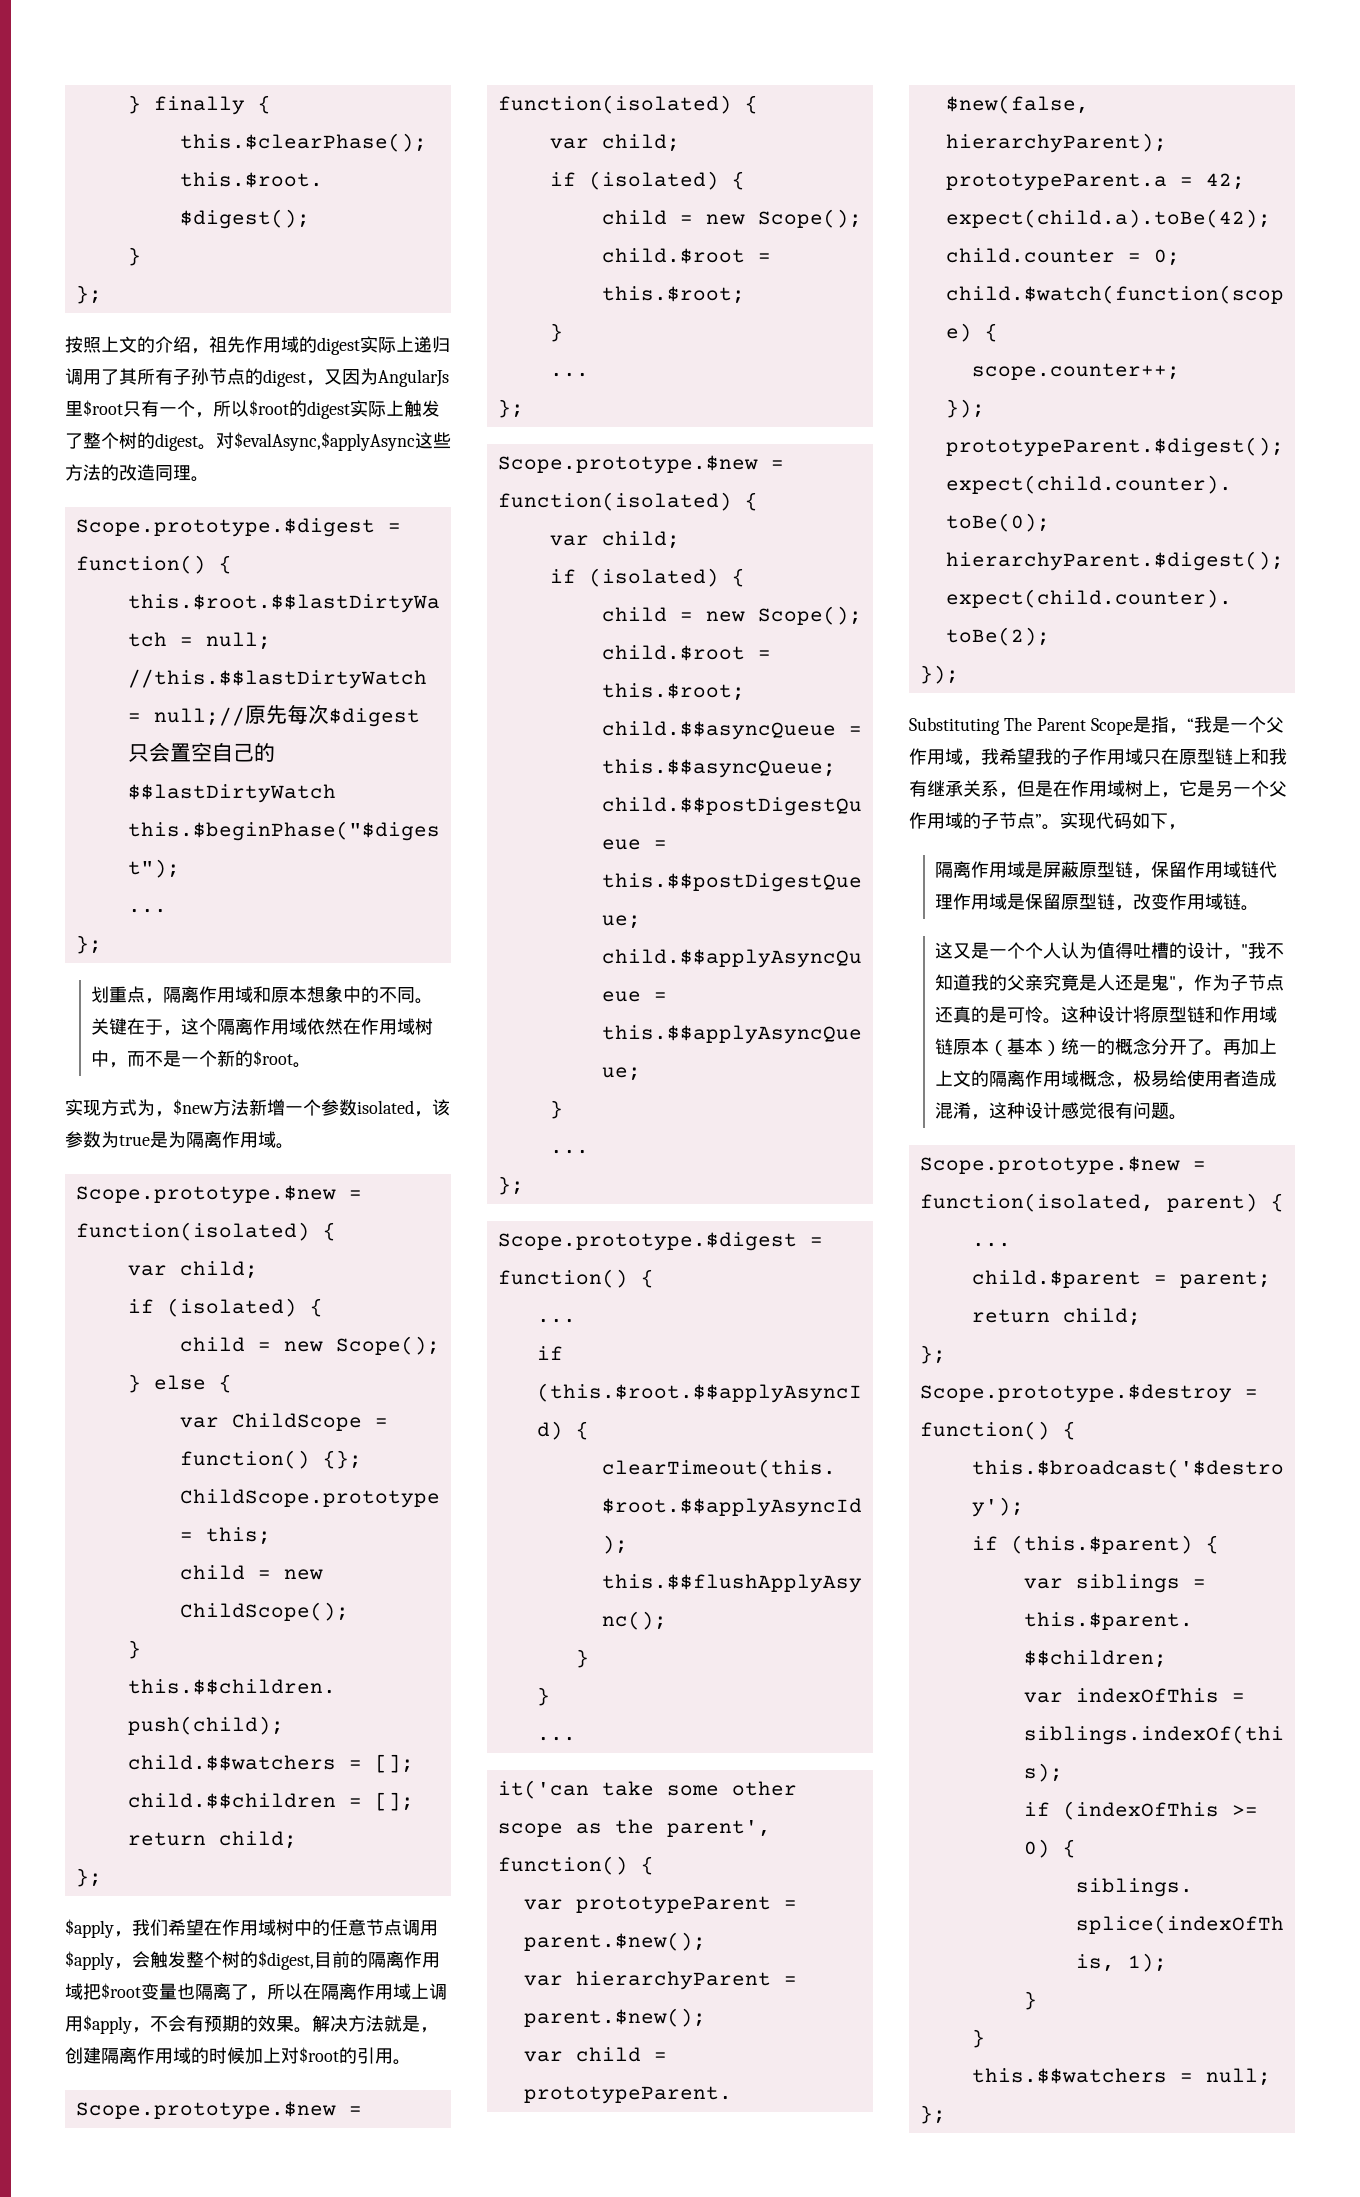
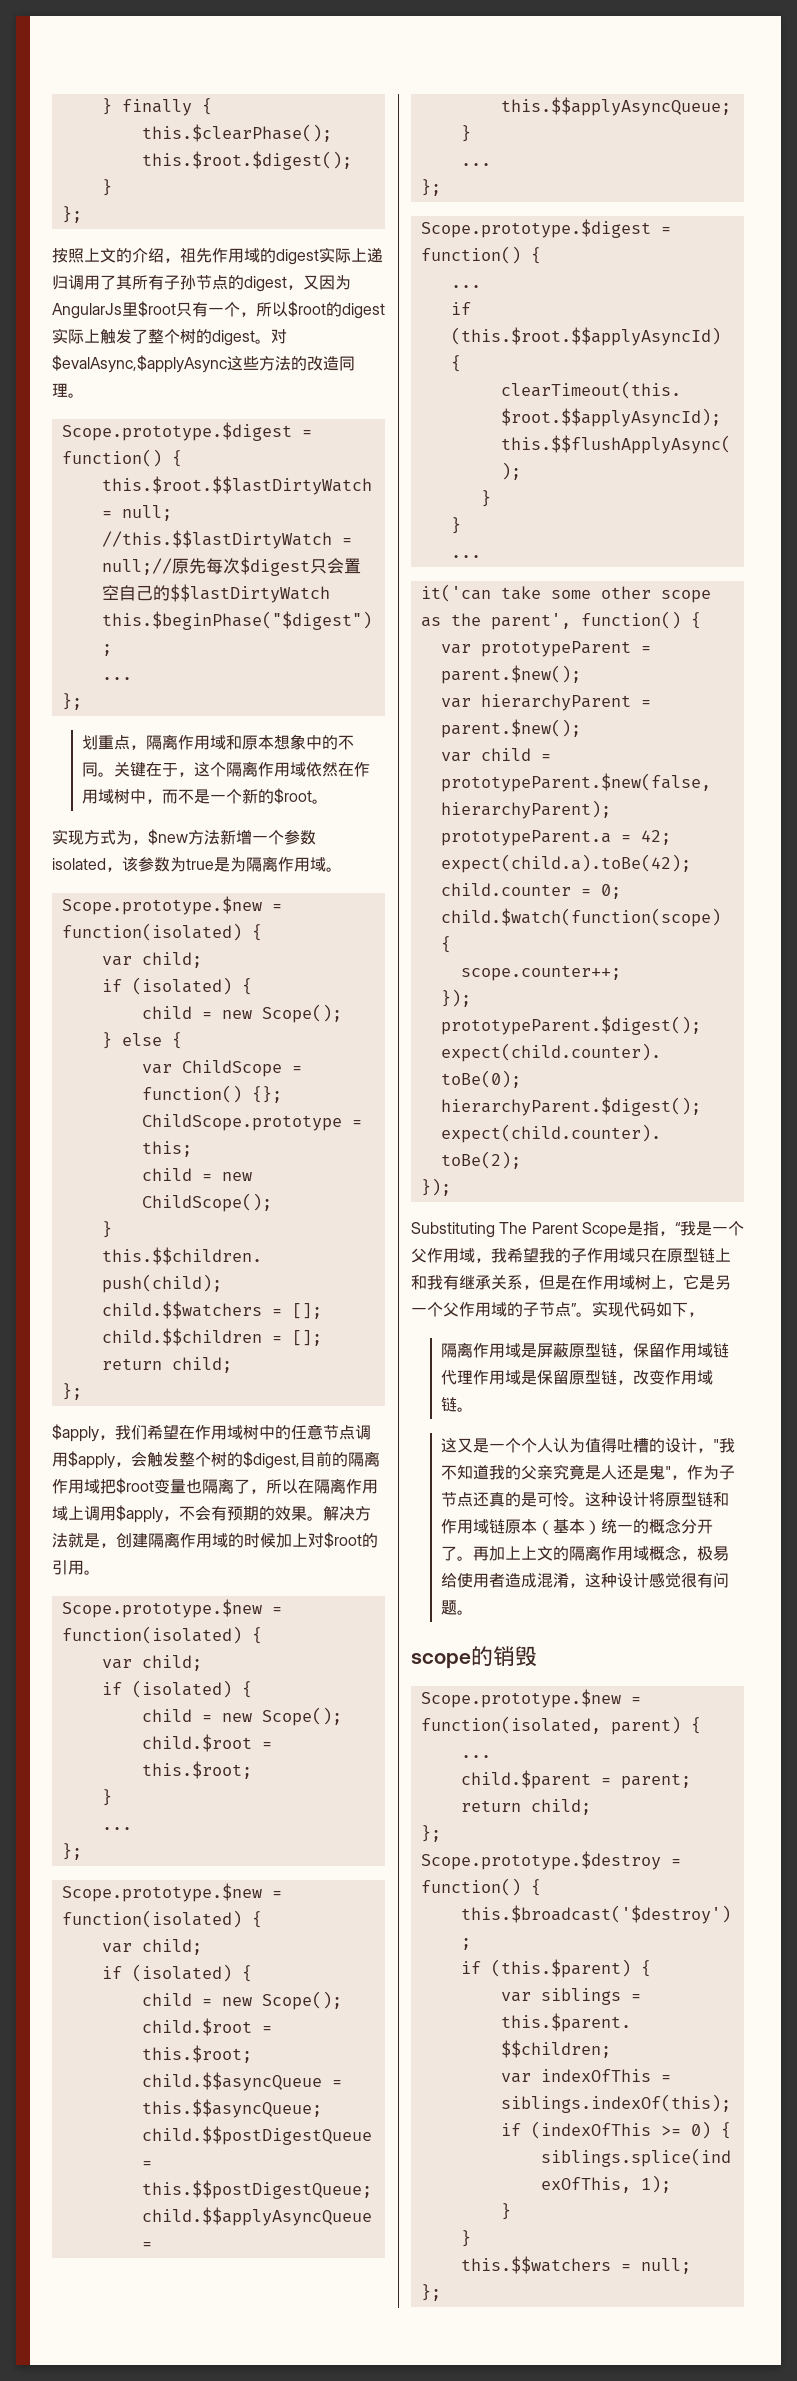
(1188, 1117) none -> [411,1646,537,1669] // scope的销毁

